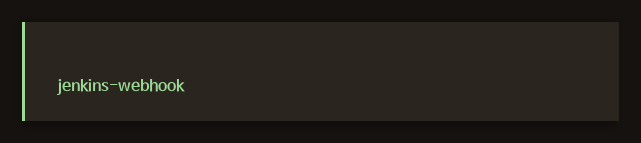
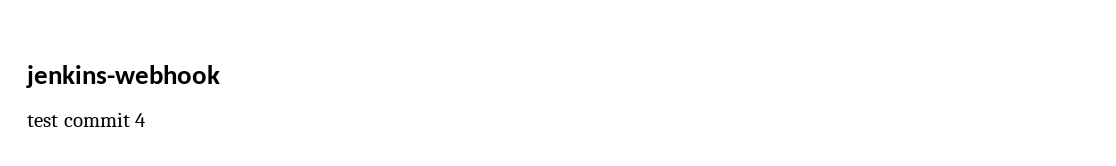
(185, 87) none -> [27,112,147,127] // test commit 4

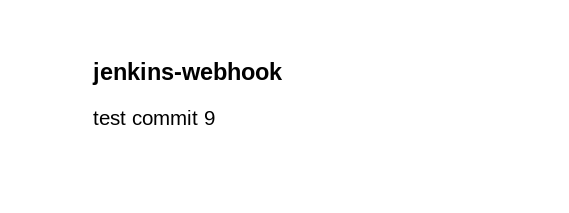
[135,113,147,127] 4 -> [204,111,215,125] 9

